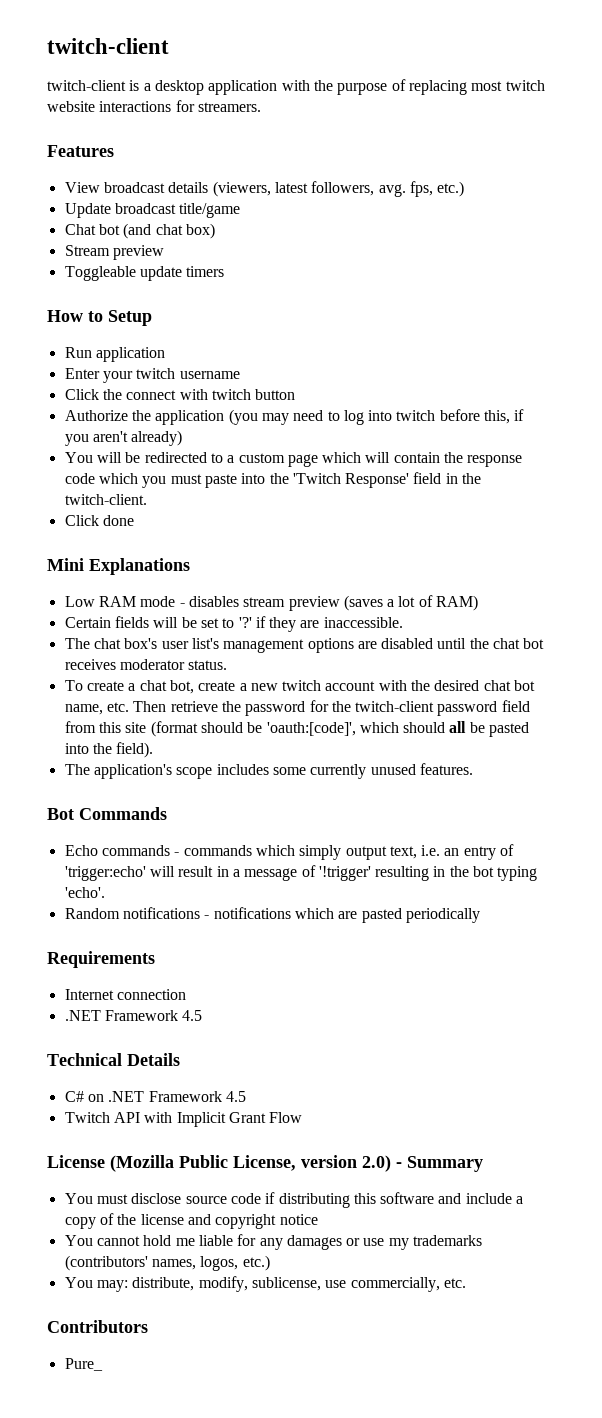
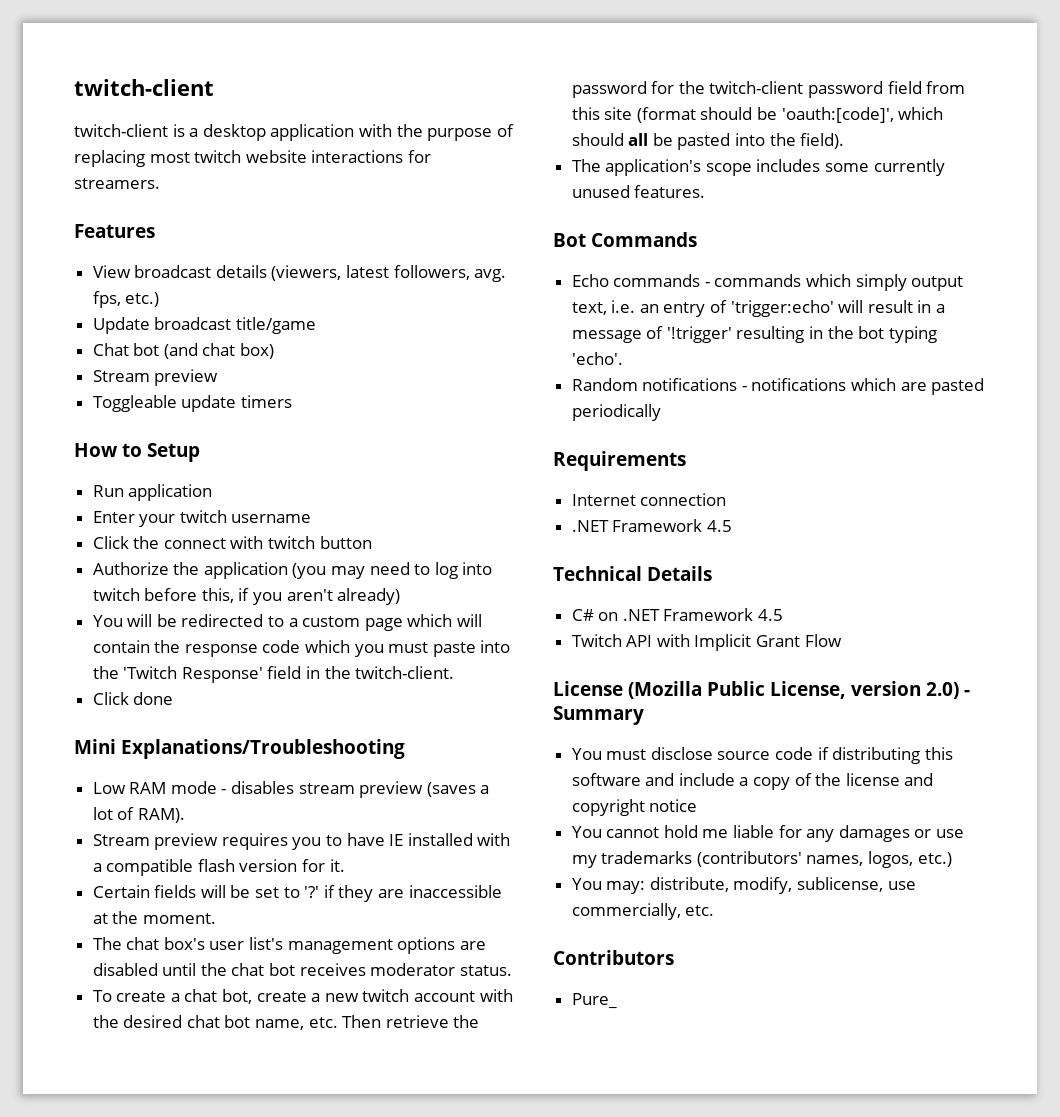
[89,558,190,575] Explanations -> [121,739,405,759] Explanations/Troubleshooting
[436,595,479,611] RAM) -> [137,808,185,823] [92,833,511,850] [92,859,345,876] RAM). // Stream preview requires you to have IE installed with a compatible flash version for it.
[323,617,403,628] inaccessible. -> [408,885,502,898] [92,911,216,924] inaccessible at the moment.

